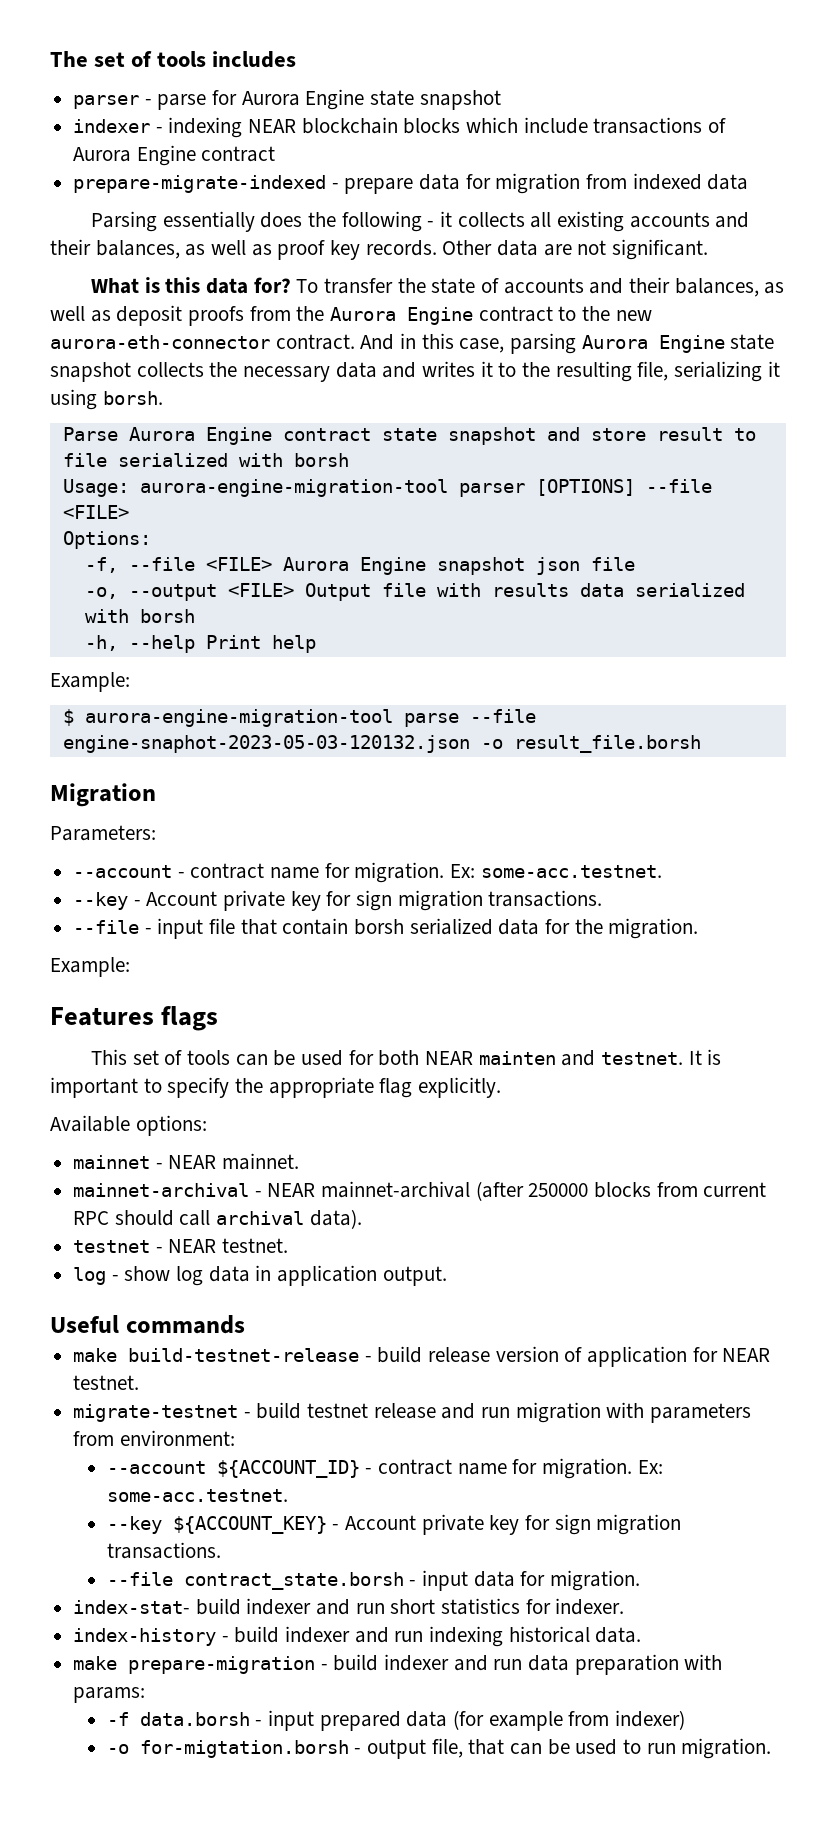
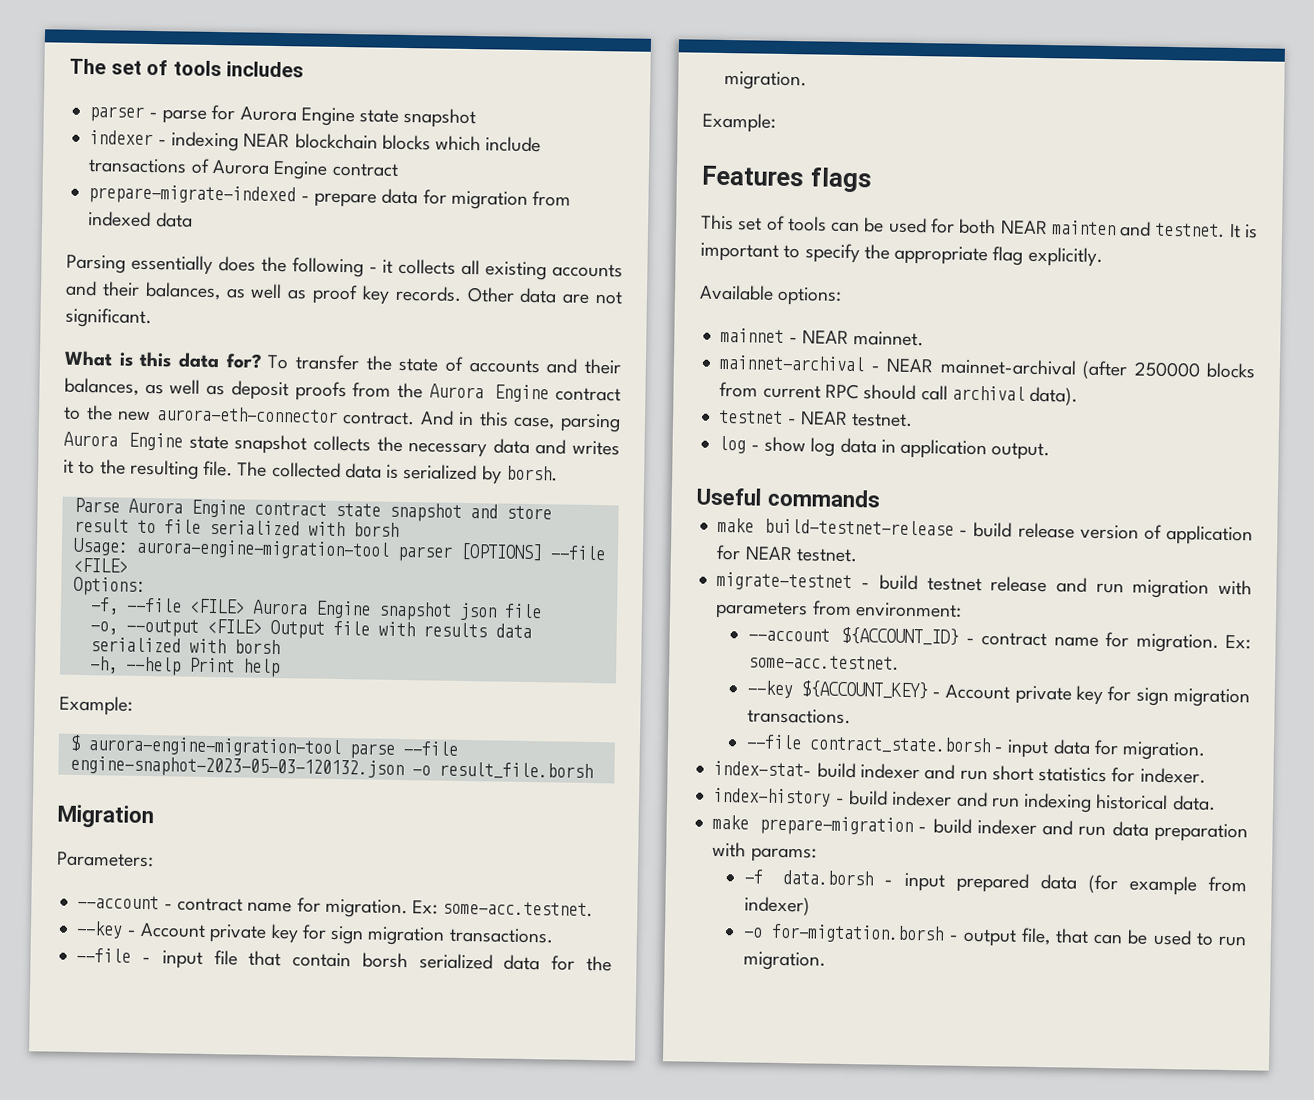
[637,361,780,382] [50,389,97,410] file, serializing it using -> [203,460,502,485] file. The collected data is serialized by

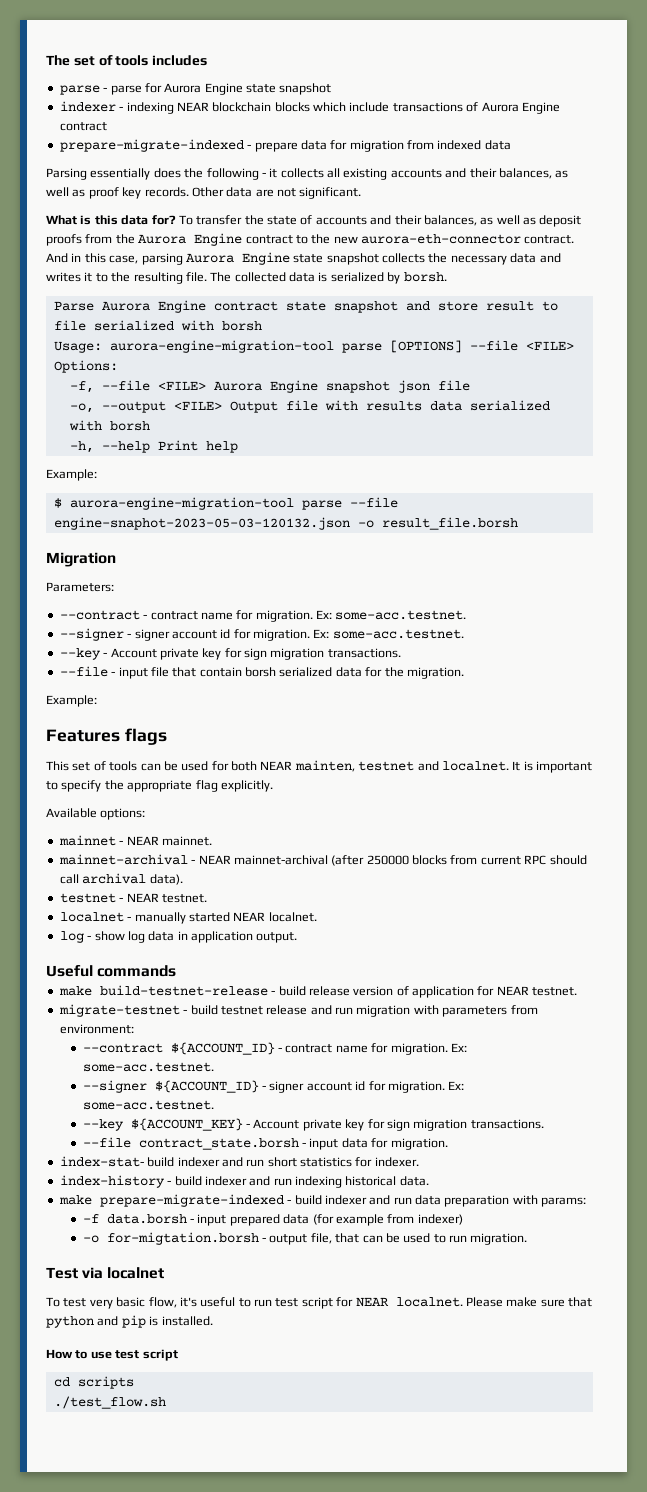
[89,106,145,122] parser -> [59,85,100,95] parse
[396,545,453,562] parser -> [341,343,382,353] parse
[77,894,594,919] --account - contract name for migration. Ex: some-acc.testnet. -> [59,610,467,622] [59,628,464,641] --contract - contract name for migration. Ex: some-acc.testnet. // --signer - signer account id for migration. Ex: some-acc.testnet.
[1051,220,1226,238] mainten and testnet. -> [294,760,509,772] mainten, testnet and localnet.
(914, 420) none -> [59,912,317,924] // localnet - manually started NEAR localnet.
[747,627,830,642] --account -> [82,1043,163,1053] --contract
(899, 662) none -> [82,1080,465,1093] [82,1100,214,1110] // --signer ${ACCOUNT_ID} - signer account id for migration. Ex: some-acc.testnet.
[759,815,914,837] prepare-migration -> [99,1194,284,1207] prepare-migrate-indexed
(826, 961) none -> [46,1267,165,1279] [46,1297,592,1309] [46,1315,213,1328] [46,1349,178,1361] [53,1376,134,1389] [53,1396,166,1409] // Test via localnet // To test very basic flow, it's useful to run test script for NEAR localnet. Please make sure that python and pip is installed. // How to use test script // cd scripts // ./test_flow.sh

